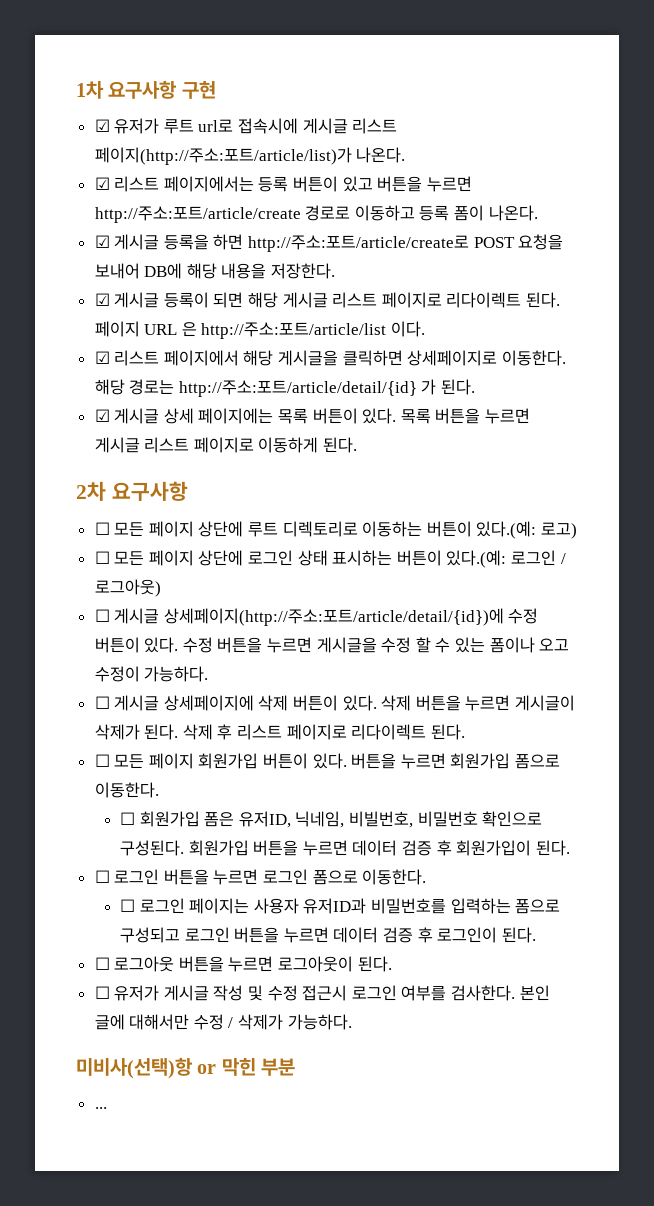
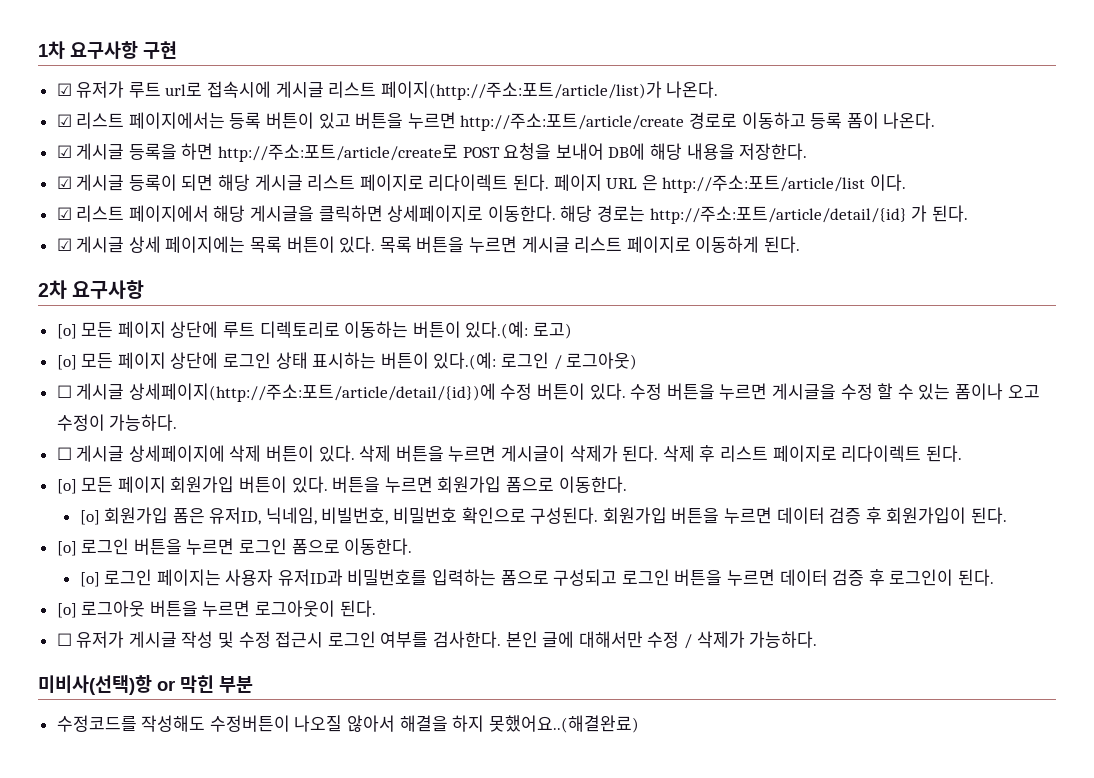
[94,522,110,535] ☐ -> [56,324,77,339] [o]
[94,551,110,564] ☐ -> [56,355,77,370] [o]
[94,754,110,767] ☐ -> [56,479,77,494] [o]
[119,812,135,825] ☐ -> [79,510,100,525] [o]
[94,870,110,883] ☐ -> [56,541,77,556] [o]
[119,899,135,912] ☐ -> [79,572,100,587] [o]
[94,957,110,970] ☐ -> [56,603,77,618] [o]
[94,1107,107,1109] ... -> [56,715,639,733] 수정코드를 작성해도 수정버튼이 나오질 않아서 해결을 하지 못했어요..(해결완료)

